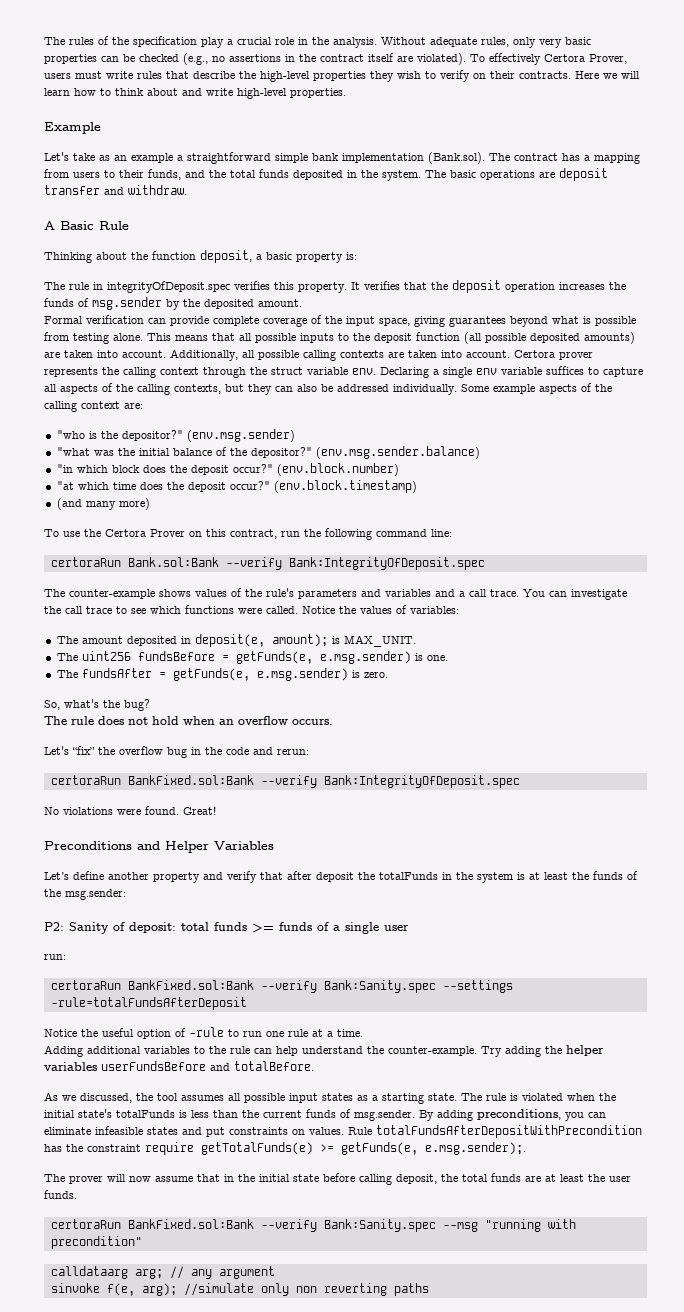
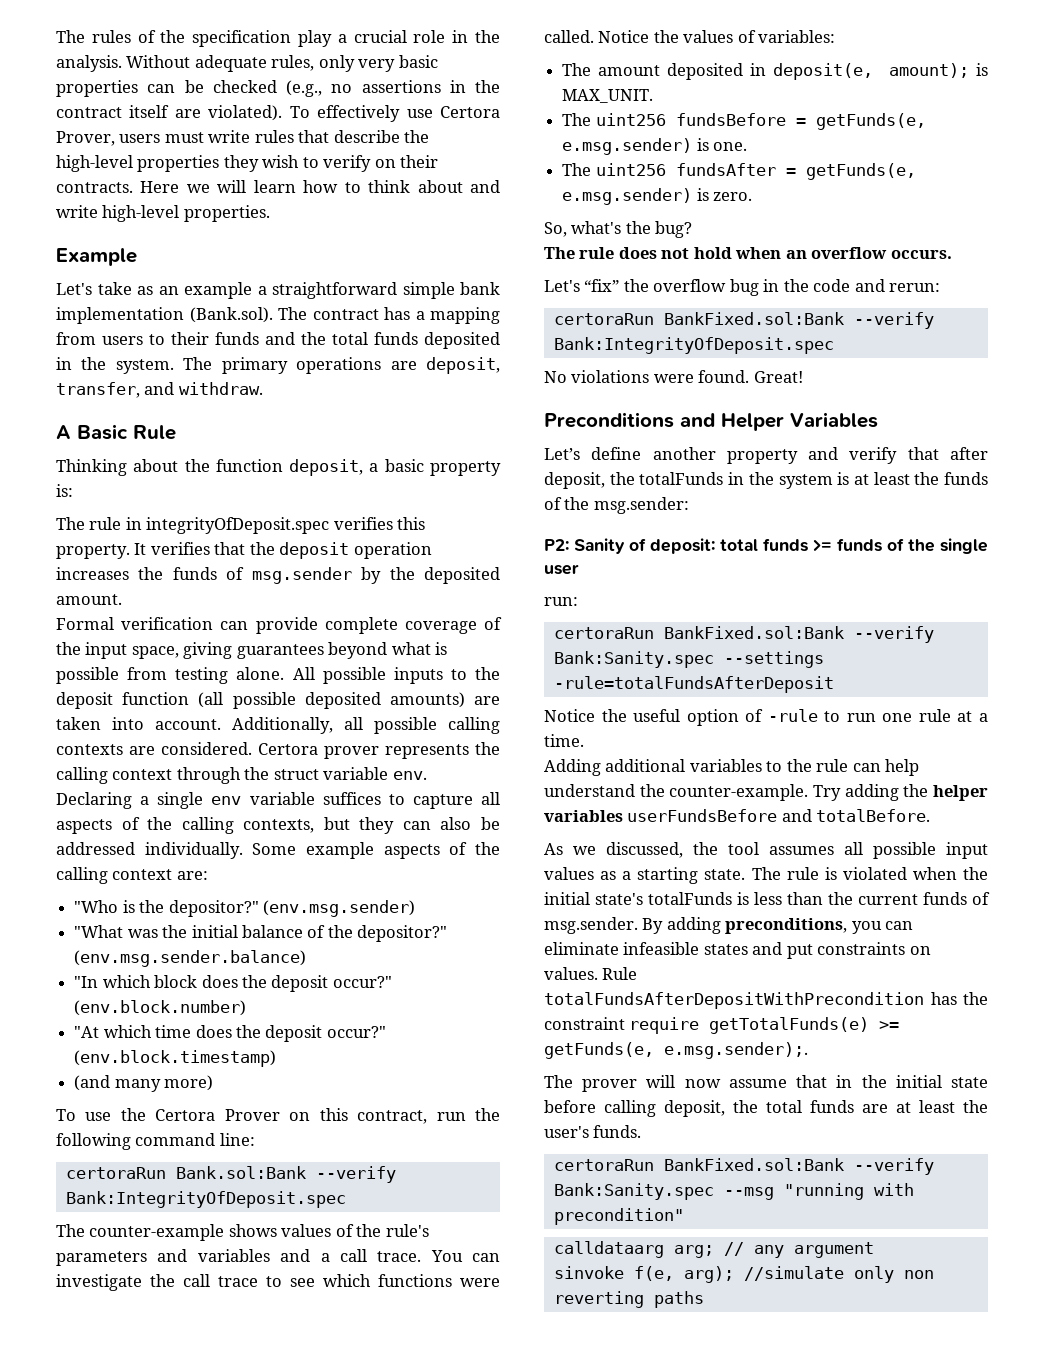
(541, 59) none -> [406,109,433,118] use
[148,169,181,180] funds, -> [215,332,259,345] funds
[450,170,476,178] basic -> [221,357,288,374] primary
[559,168,608,181] [44,185,100,195] deposit transfer -> [426,357,500,374] [56,382,140,398] deposit, transfer,
[147,333,252,341] This means that all -> [292,667,315,680] All
[408,350,510,358] taken into account. -> [161,742,252,755] considered.
[56,430,85,439] "who -> [74,900,119,913] "Who
[56,447,90,456] "what -> [74,925,124,938] "What
[56,464,73,473] "in -> [74,976,99,988] "In
[56,481,74,490] "at -> [74,1026,100,1038] "At
(78, 674) none -> [595,163,666,176] uint256
[316,872,354,882] deposit -> [544,472,605,489] deposit,
[333,925,340,931] a -> [908,539,935,552] the
[322,1093,353,1101] states -> [544,867,594,880] values
[609,1176,631,1182] user -> [544,1126,589,1138] user's

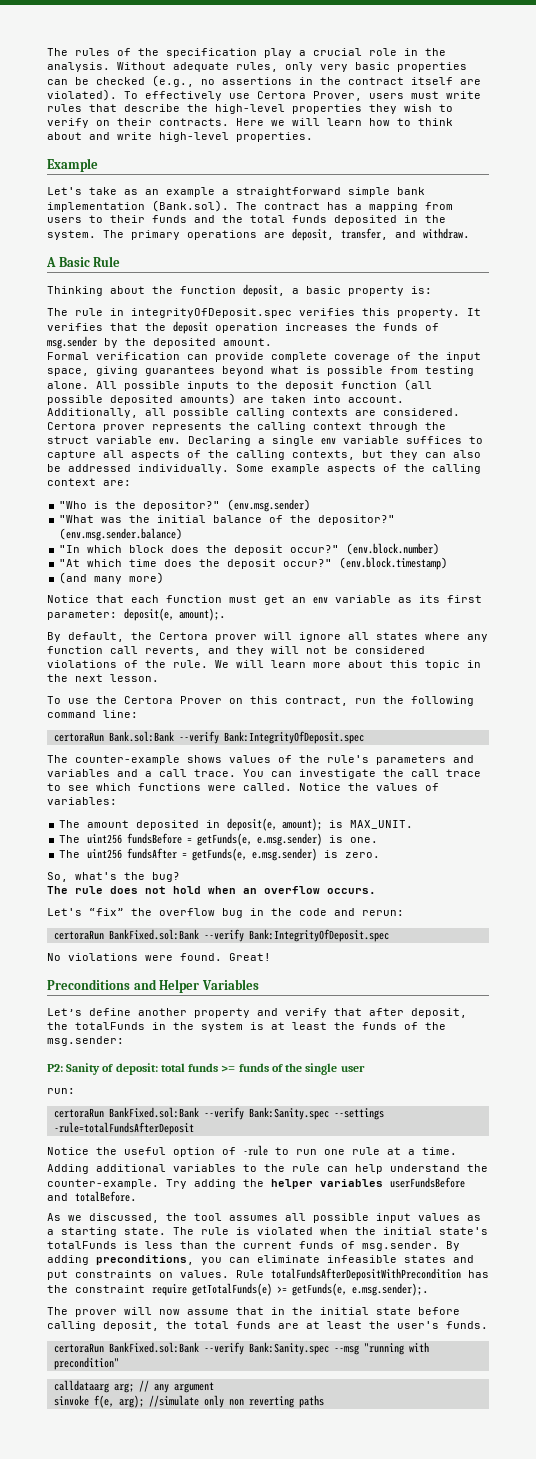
(214, 1083) none -> [47,595,482,605] [47,608,226,621] [47,632,488,642] [47,646,425,656] [47,660,481,670] [47,674,159,682] // Notice that each function must get an env variable as its first parameter: deposit(e, amount);. // By default, the Certora prover will ignore all states where any function call reverts, and they will not be considered violations of the rule. We will learn more about this topic in the next lesson.

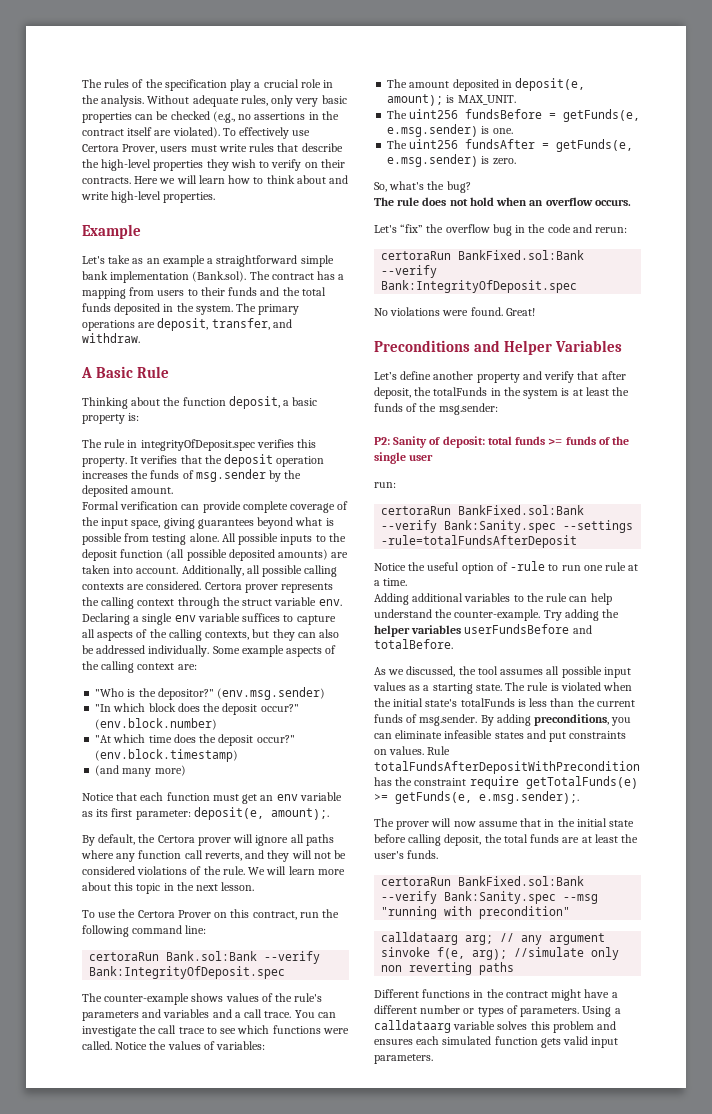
[59,515,396,525] [59,528,184,541] // "What was the initial balance of the depositor?" (env.msg.sender.balance) -> (326, 693) none
[376,632,418,640] states -> [305,834,334,846] paths
(324, 1401) none -> [374,989,618,1001] [374,1005,621,1017] [374,1020,617,1033] [374,1036,619,1048] [374,1054,433,1064] // Different functions in the contract might have a different number or types of parameters. Using a calldataarg variable solves this problem and ensures each simulated function gets valid input parameters.

